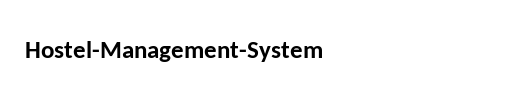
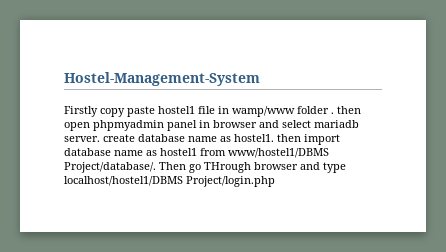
(323, 51) none -> [64,106,361,117] [64,120,359,131] [64,134,340,145] [64,148,329,158] [64,162,346,173] [64,176,275,187] // Firstly copy paste hostel1 file in wamp/www folder . then open phpmyadmin panel in browser and select mariadb server. create database name as hostel1. then import database name as hostel1 from www/hostel1/DBMS Project/database/. Then go THrough browser and type localhost/hostel1/DBMS Project/login.php

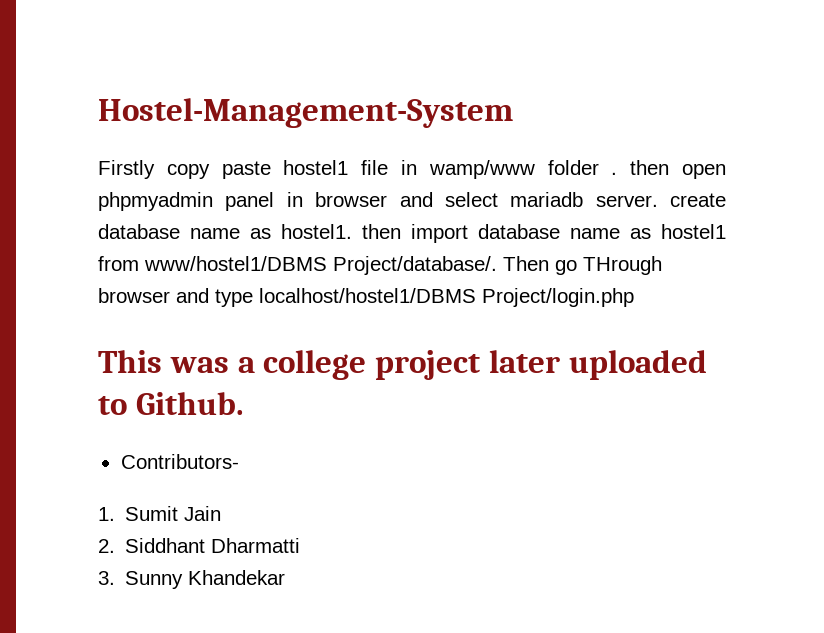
(275, 181) none -> [98,350,707,380] [98,392,244,415] [120,454,239,469] [98,506,222,521] [98,538,301,553] [98,570,286,589] // This was a college project later uploaded to Github. // Contributors- // 1. Sumit Jain // 2. Siddhant Dharmatti // 3. Sunny Khandekar

